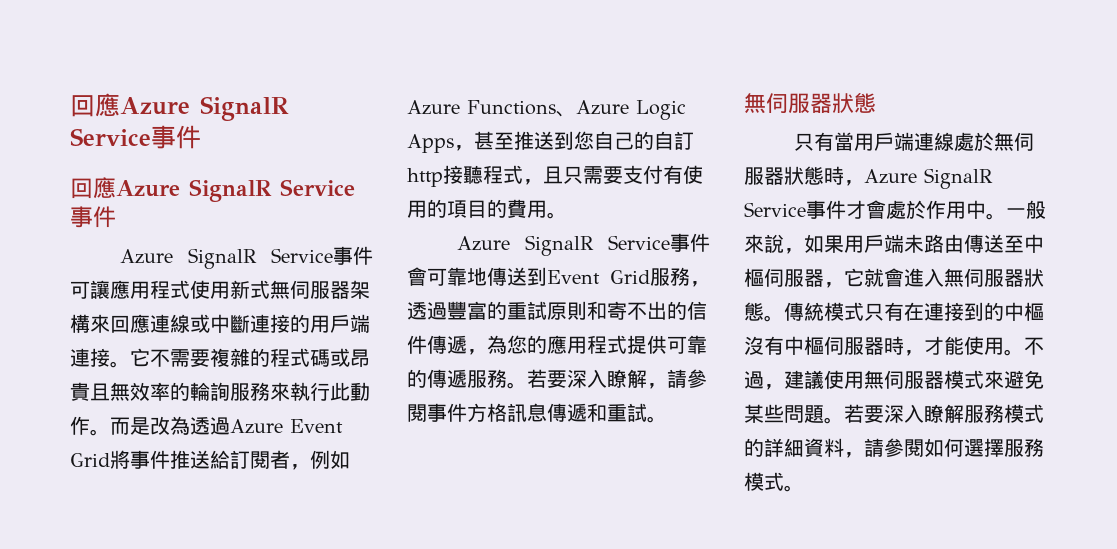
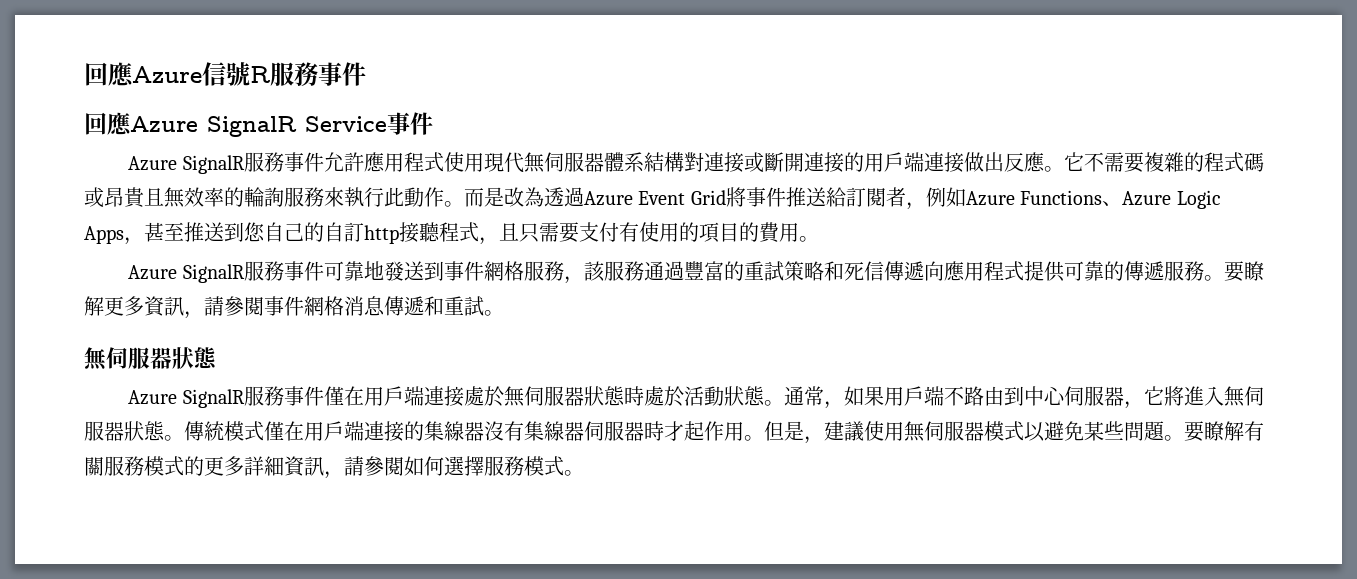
[70,93,289,121] [70,128,151,146] 回應Azure SignalR Service -> [84,62,318,86] 回應Azure信號R服務
[271,246,373,265] [70,280,110,299] Service事件可讓 -> [243,152,364,172] 服務事件允許
[230,280,370,299] [70,314,250,333] 新式無伺服器架構來回應連線或中斷 -> [483,152,804,173] 現代無伺服器體系結構對連接或斷開
(110, 357) none -> [963,152,1045,172] 做出反應
[608,233,710,252] [407,267,710,287] [407,301,707,320] [407,335,547,355] Service事件會可靠地傳送到Event Grid服務，透過豐富的重試原則和寄不出的信件傳遞，為您的 -> [243,261,944,284] 服務事件可靠地發送到事件網格服務，該服務通過豐富的重試策略和死信傳遞向
[527,369,647,388] 若要深入瞭解 -> [1223,261,1264,282] [84,296,184,317] 要瞭解更多資訊
[467,403,527,422] 方格訊 -> [304,296,364,316] 網格消
[793,132,954,151] 只有當用戶端連線 -> [128,386,464,408] Azure SignalR服務事件僅在用戶端連接
[844,168,993,189] [744,200,1046,220] [744,234,1044,254] [744,268,764,287] ，Azure SignalR Service事件才會處於作用中。一般來說，如果用戶端未路由傳送至中樞 -> [643,386,1066,409] 處於活動狀態。通常，如果用戶端不路由到中心
[864,268,904,287] 就會 -> [1163,386,1184,406] 將
[864,302,1044,321] [744,336,1044,356] [744,371,764,389] 只有在連接到的中樞沒有中樞伺服器時，才能使用。不過 -> [264,421,804,442] 僅在用戶端連接的集線器沒有集線器伺服器時才起作用。但是
[984,370,1004,389] 來 -> [1024,422,1045,442] 以
[844,404,1044,423] [744,438,844,457] 若要深入瞭解服務模式的詳細資料 -> [1184,421,1264,442] [84,456,324,477] 要瞭解有關服務模式的更多詳細資訊

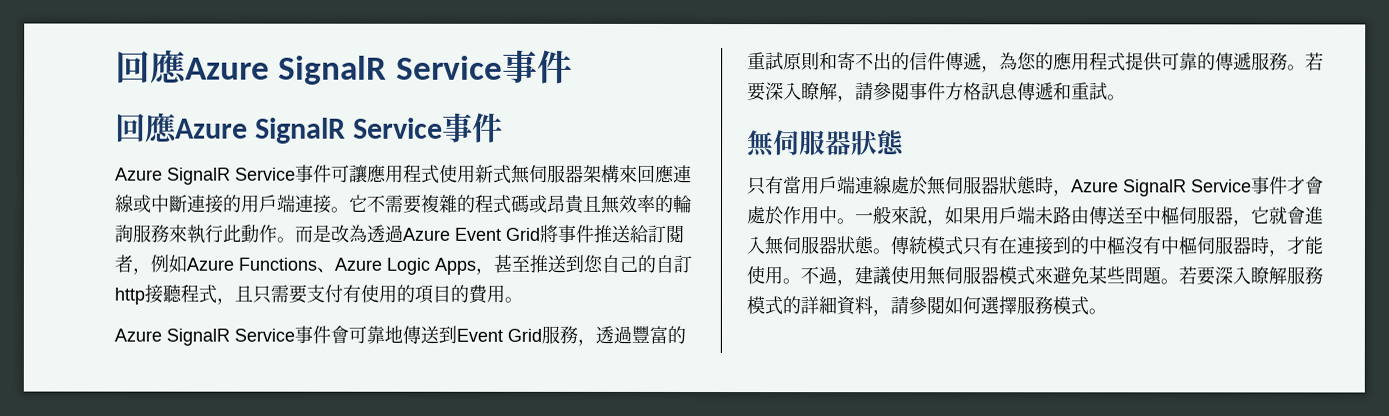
[84,62,318,86] 回應Azure信號R服務 -> [115,49,503,85] 回應Azure SignalR Service
[243,152,364,172] 服務事件允許 -> [235,164,368,183] Service事件可讓
[483,152,804,173] 現代無伺服器體系結構對連接或斷開 -> [475,164,692,184] [114,194,188,213] 新式無伺服器架構來回應連線或中斷
[963,152,1045,172] 做出反應 -> (332, 204) none
[243,261,944,284] 服務事件可靠地發送到事件網格服務，該服務通過豐富的重試策略和死信傳遞向 -> [234,325,686,346] [747,52,1054,73] Service事件會可靠地傳送到Event Grid服務，透過豐富的重試原則和寄不出的信件傳遞，為您的
[1223,261,1264,282] [84,296,184,317] 要瞭解更多資訊 -> [1305,52,1324,71] [747,82,838,102] 若要深入瞭解
[304,296,364,316] 網格消 -> [945,82,1000,101] 方格訊
[128,386,464,408] Azure SignalR服務事件僅在用戶端連接 -> [747,176,892,196] 只有當用戶端連線
[643,386,1066,409] 處於活動狀態。通常，如果用戶端不路由到中心 -> [1053,176,1324,197] [746,206,1180,227] ，Azure SignalR Service事件才會處於作用中。一般來說，如果用戶端未路由傳送至中樞
[1163,386,1184,406] 將 -> [1268,206,1306,225] 就會
[264,421,804,442] 僅在用戶端連接的集線器沒有集線器伺服器時才起作用。但是 -> [962,236,1323,257] [746,266,837,285] 只有在連接到的中樞沒有中樞伺服器時，才能使用。不過
[1024,422,1045,442] 以 -> [1034,266,1053,285] 來
[1184,421,1264,442] [84,456,324,477] 要瞭解有關服務模式的更多詳細資訊 -> [1178,266,1323,286] [746,296,873,316] 若要深入瞭解服務模式的詳細資料

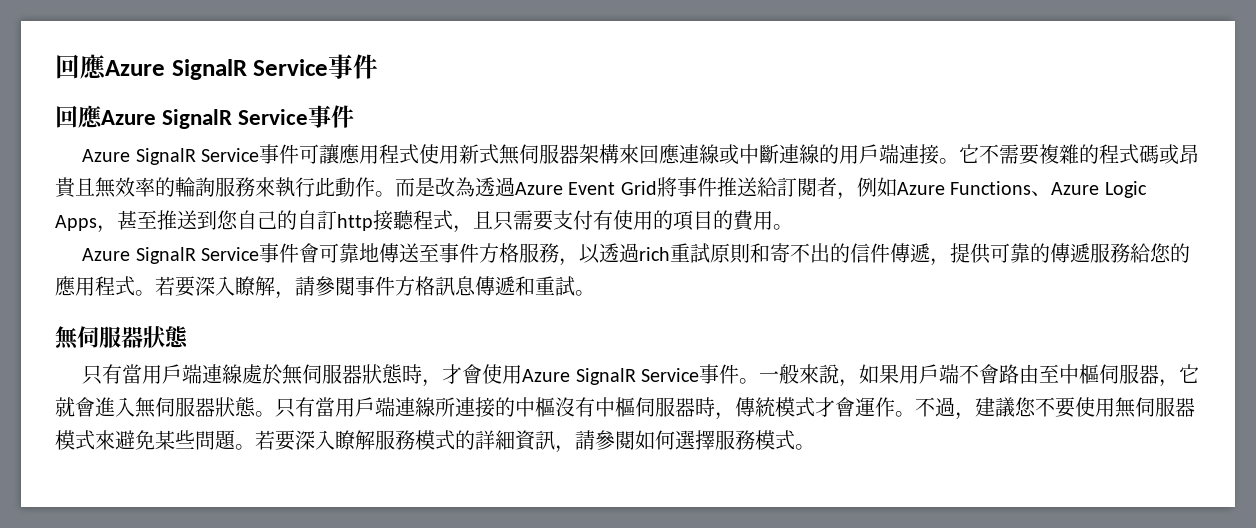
[204,194,224,214] 接 -> [799,144,820,164] 線
[438,325,686,346] 到Event Grid服務，透過豐富的 -> [419,243,671,266] 至事件方格服務，以透過rich
[999,52,1126,72] 為您的應用程式 -> (951, 262) none
(1288, 61) none -> [1130,243,1191,263] [55,276,135,296] 給您的應用程式
[1071,176,1324,197] [746,206,838,226] Azure SignalR Service事件才會處於作用中 -> [442,364,740,385] 才會使用Azure SignalR Service事件
[1034,206,1126,225] 未路由傳送 -> [959,364,1040,384] 不會路由
[890,236,1071,256] 傳統模式只有在連接到 -> [275,397,495,418] 只有當用戶端連線所連接
[1286,236,1323,255] [746,266,783,285] 才能使用 -> [735,397,895,417] 傳統模式才會運作
(891, 276) none -> [1015,397,1075,418] 您不要
[854,296,873,315] 料 -> [535,430,555,450] 訊

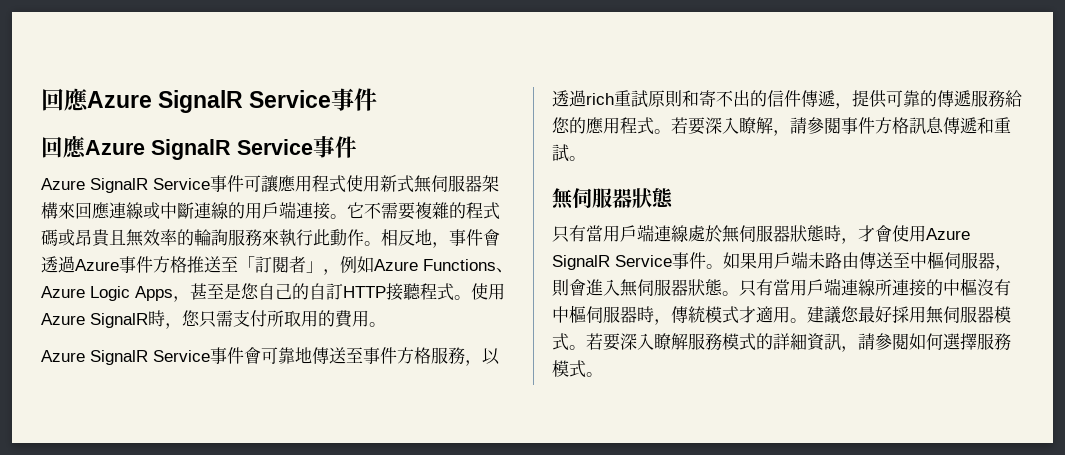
[395,177,837,197] 而是改為透過Azure Event Grid將事件推送給訂閱者 -> [381,229,500,248] [41,256,323,273] 相反地，事件會透過Azure事件方格推送至「訂閱者」
[157,210,217,230] 推送到 -> [224,283,241,300] 是
[337,214,373,231] http -> [343,286,386,298] HTTP
[453,210,713,233] ，且只需要支付有使用的項目 -> [454,283,505,300] [41,310,318,329] 。使用Azure SignalR時，您只需支付所取用
[759,364,1040,387] 一般來說，如果用戶端不會路由 -> [723,251,893,269] 如果用戶端未路由傳送
[1179,364,1200,383] [55,397,75,417] 它就 -> [552,279,569,297] 則
[835,397,1195,420] [55,430,236,450] 會運作。不過，建議您不要使用無伺服器模式來避免某些問題 -> [756,306,1011,324] [552,333,569,351] 適用。建議您最好採用無伺服器模式

